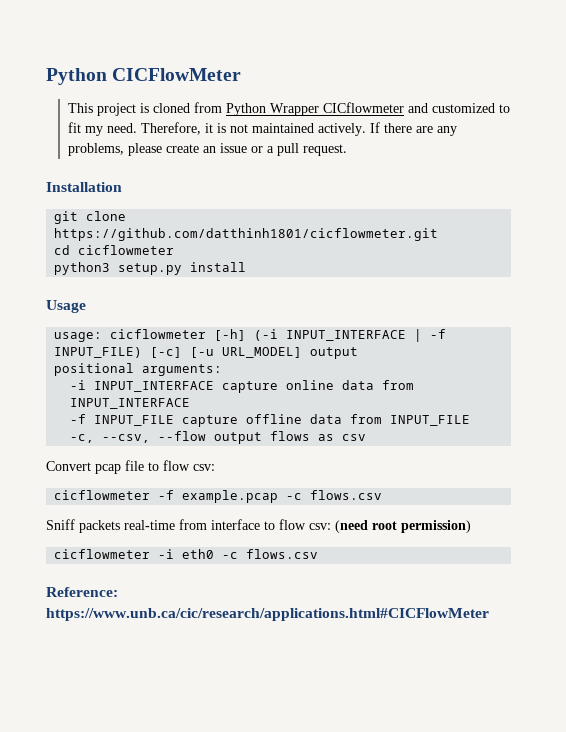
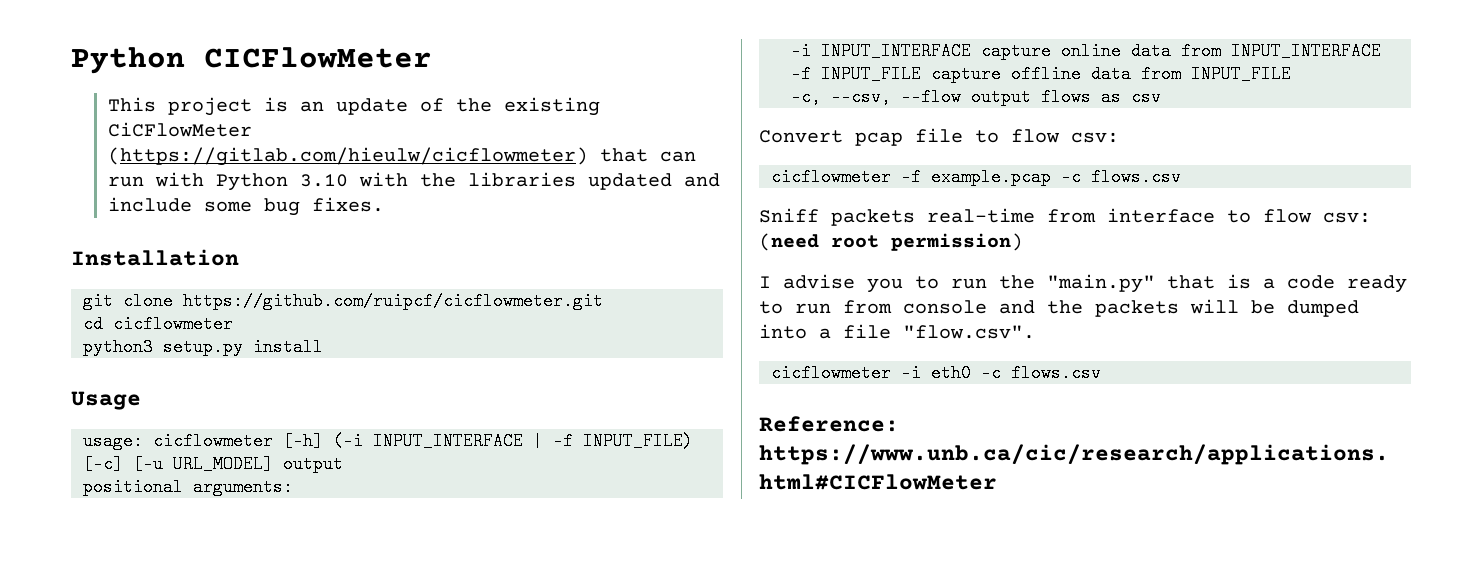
[152,102,510,116] [67,122,457,136] [67,143,347,156] cloned from Python Wrapper CICflowmeter and customized to fit my need. Therefore, it is not maintained actively. If there are any problems, please create an issue or a pull request. -> [300,97,601,116] [108,122,253,137] [108,147,697,166] [108,172,721,191] [108,197,385,216] an update of the existing CiCFlowMeter (https://gitlab.com/hieulw/cicflowmeter) that can run with Python 3.10 with the libraries updated and include some bug fixes.
[54,228,439,241] https://github.com/datthinh1801/cicflowmeter.git -> [183,292,603,310] https://github.com/ruipcf/cicflowmeter.git
(471, 526) none -> [759,274,1407,293] [759,299,1359,317] [759,324,1035,339] // I advise you to run the "main.py" that is a code ready to run from console and the packets will be dumped into a file "flow.csv".

